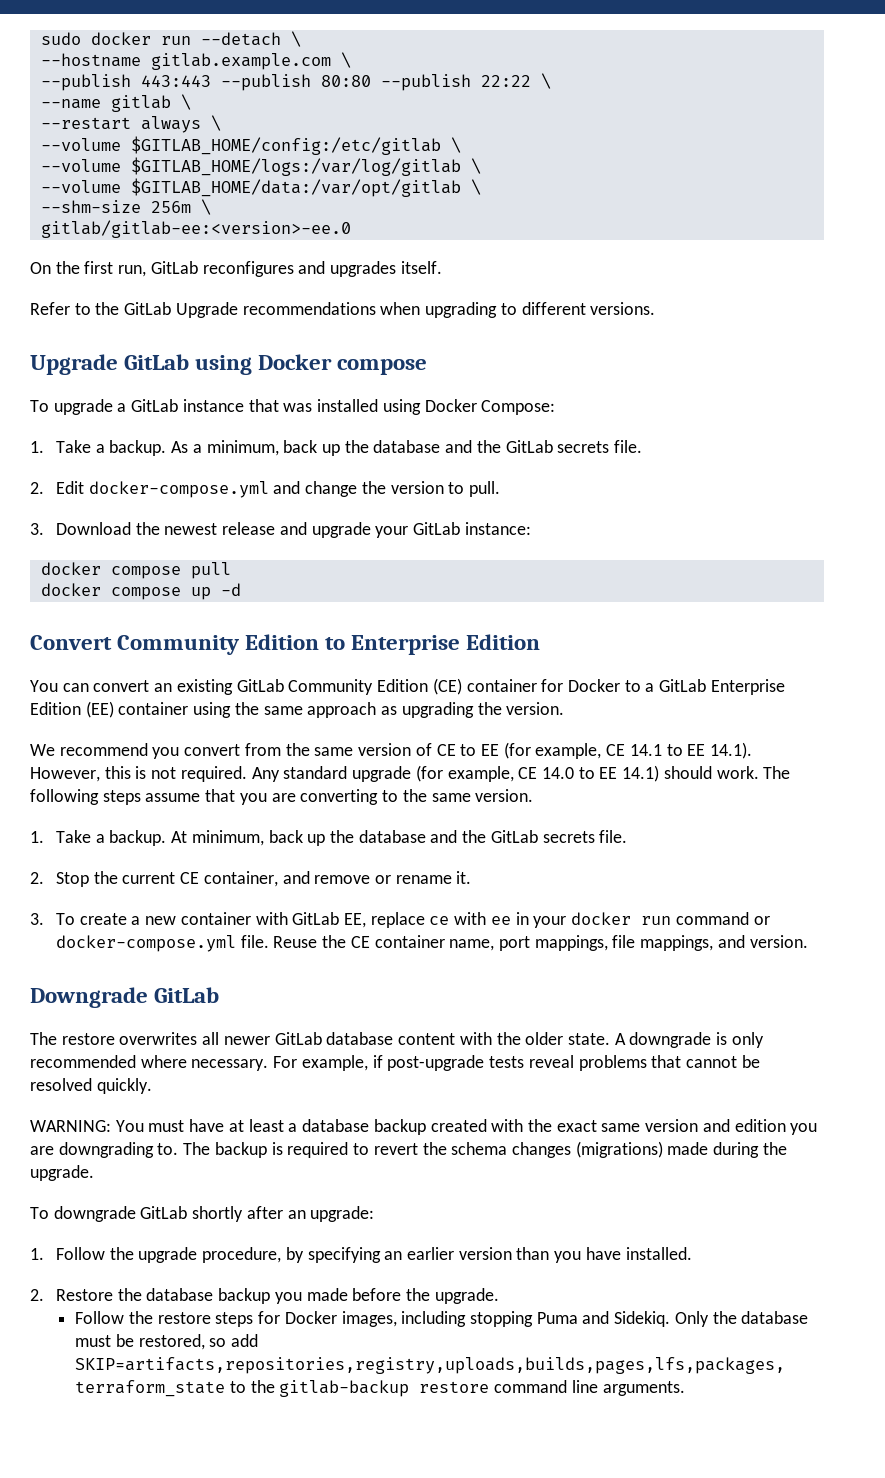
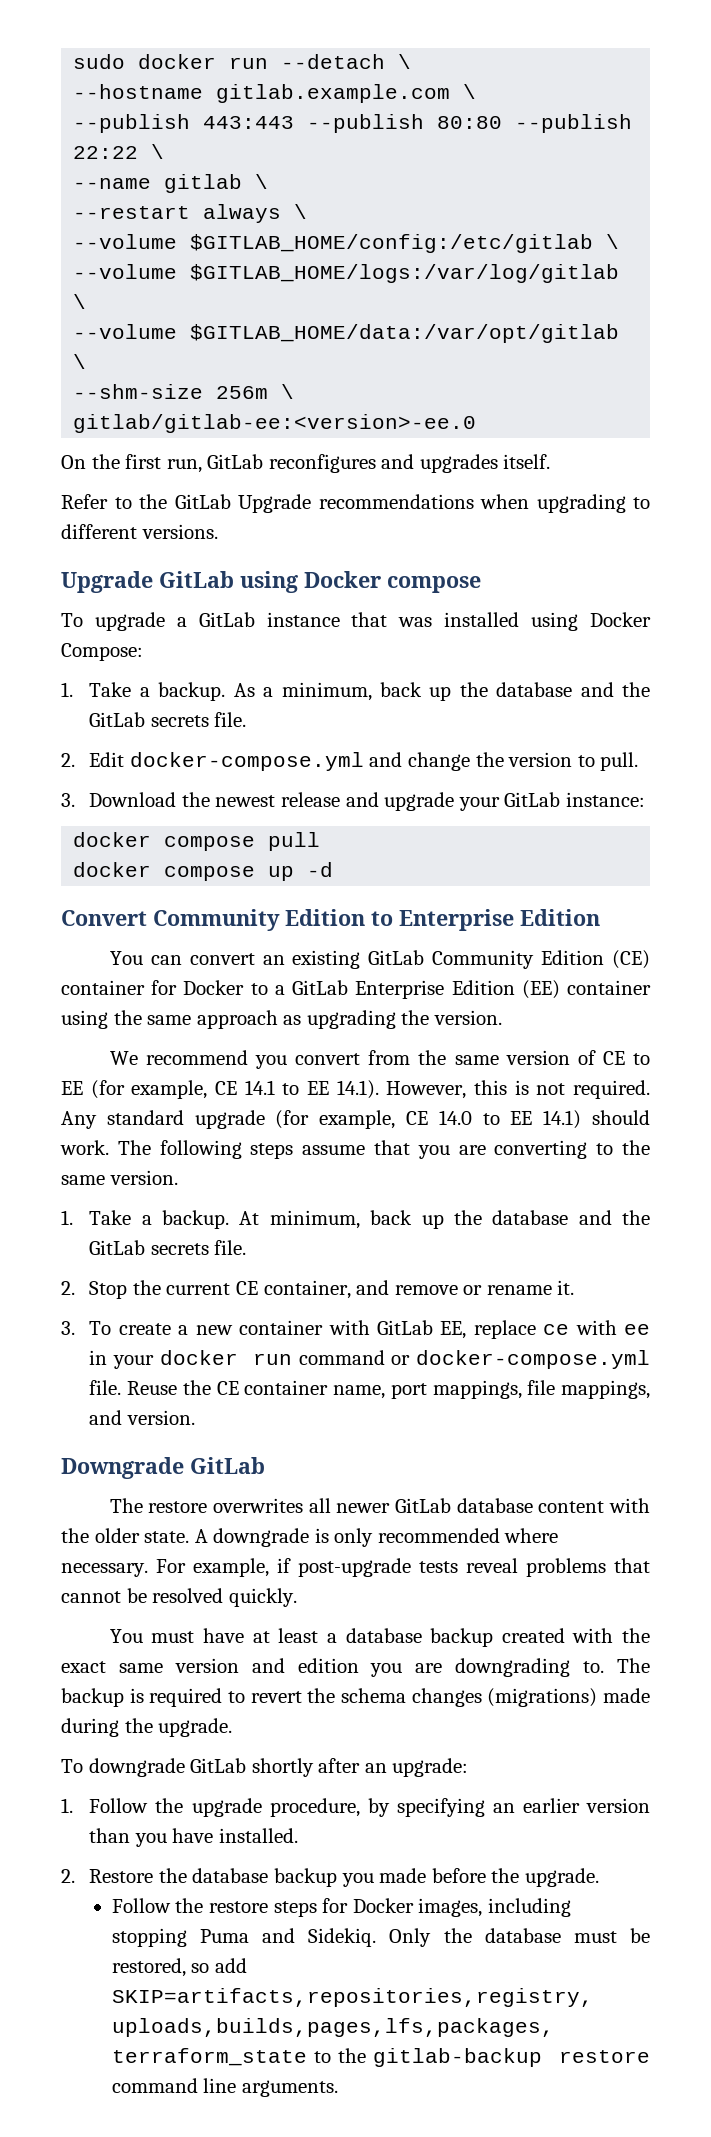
[30,1120,111,1132] WARNING: -> (297, 1597) none

